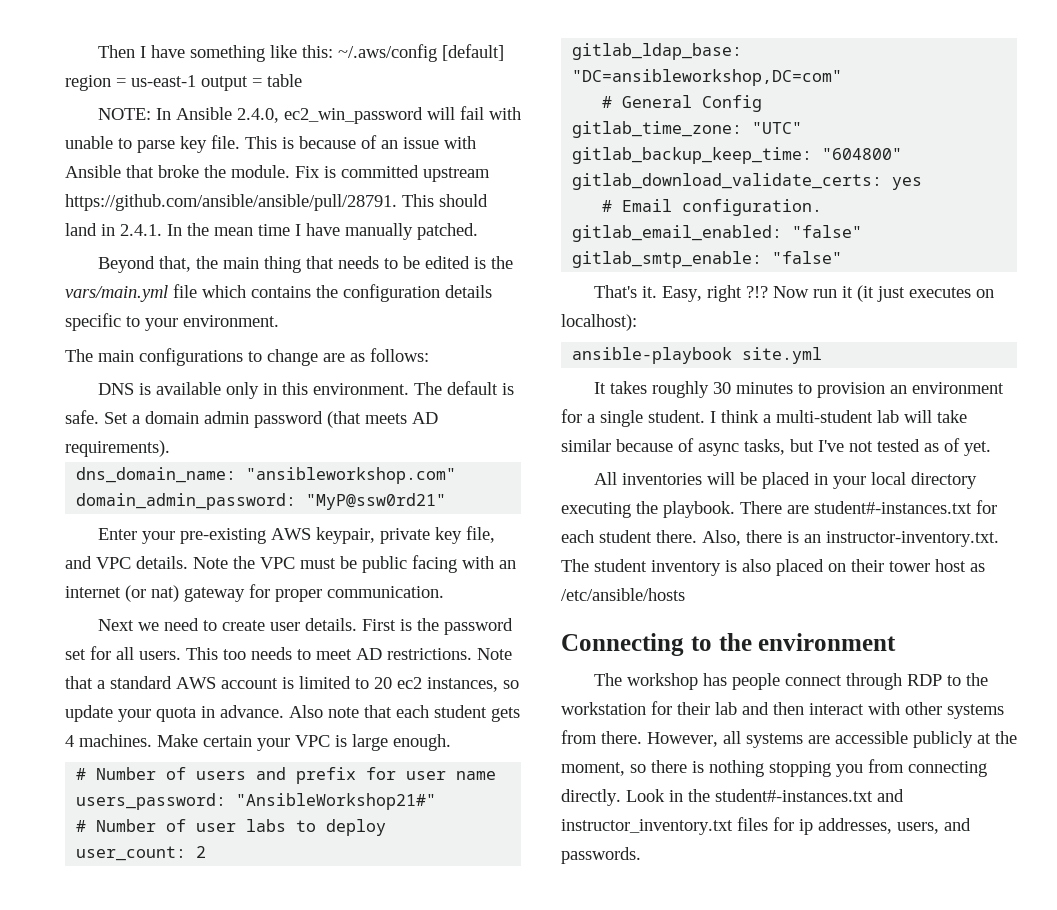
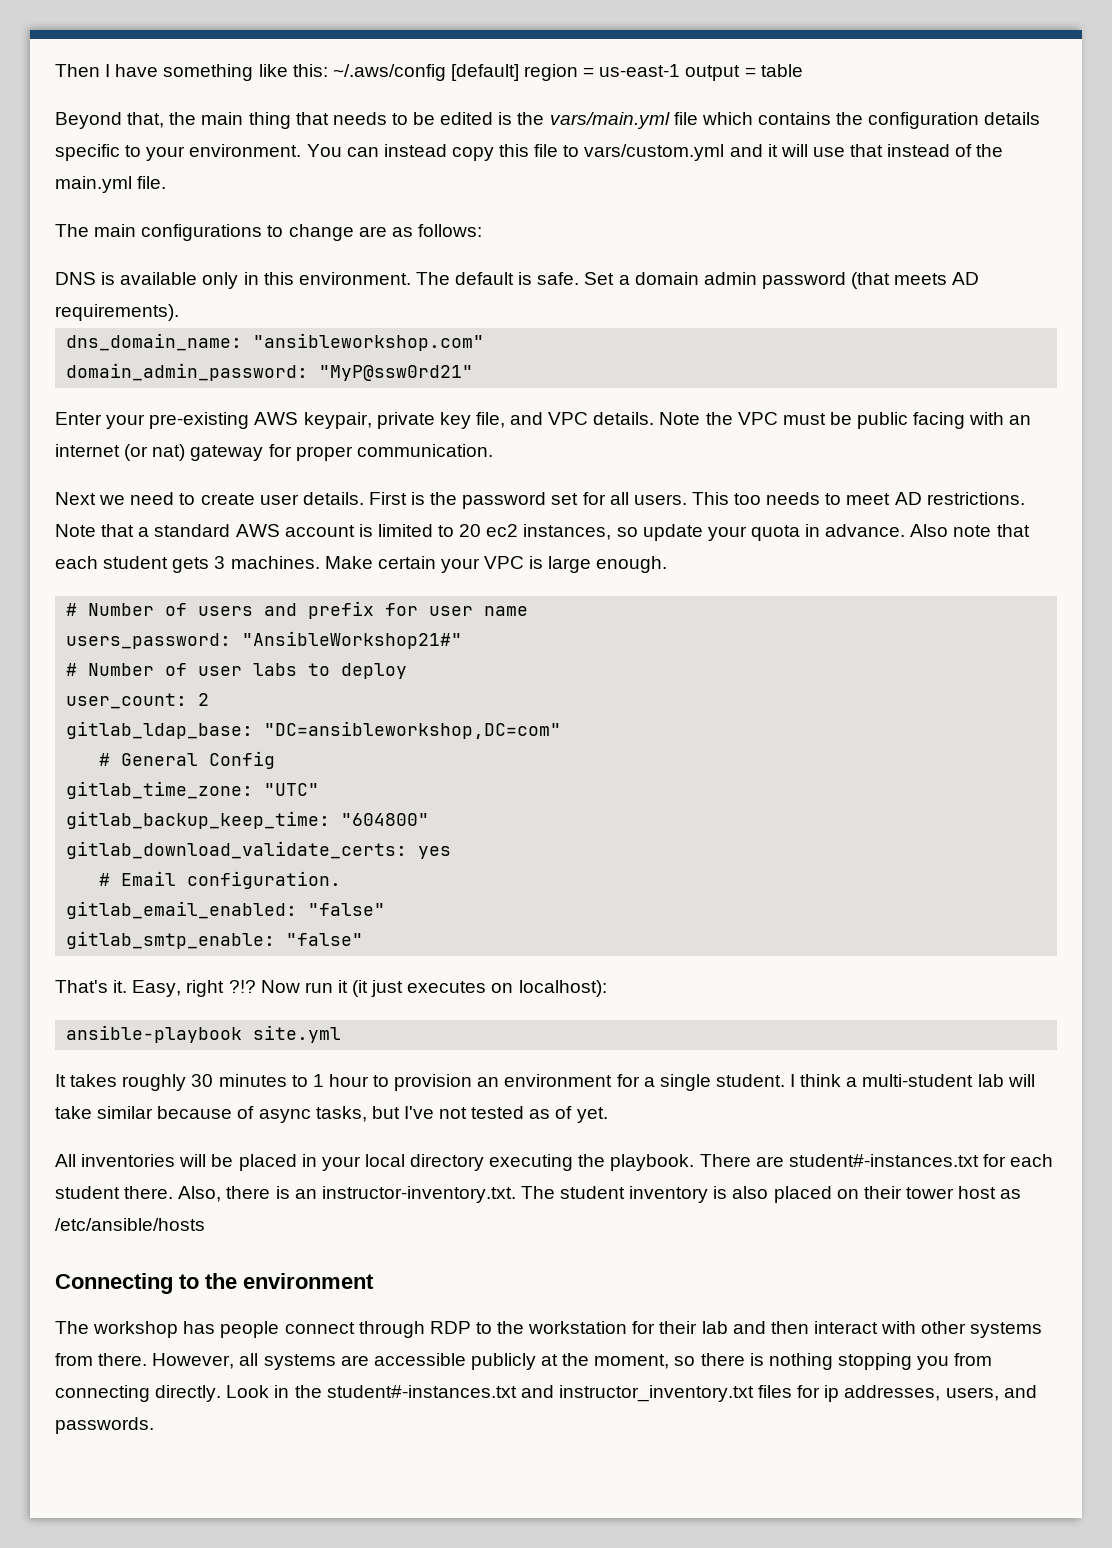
[97,106,521,124] [65,135,476,153] [65,165,490,182] [65,194,488,211] [65,223,478,240] // NOTE: In Ansible 2.4.0, ec2_win_password will fail with unable to parse key file. This is because of an issue with Ansible that broke the module. Fix is committed upstream https://github.com/ansible/ansible/pull/28791. This should land in 2.4.1. In the mean time I have manually patched. -> (803, 70) none
(279, 321) none -> [306,144,1004,161] [55,176,167,193] You can instead copy this file to vars/custom.yml and it will use that instead of the main.yml file.
[65,735,74,747] 4 -> [214,556,226,569] 3
(812, 388) none -> [312,1074,390,1087] 1 hour to

